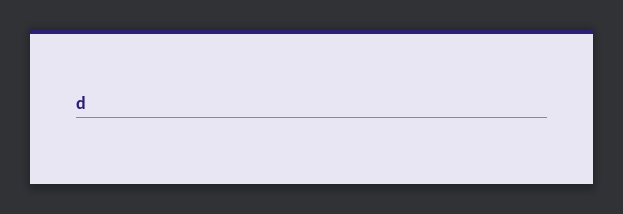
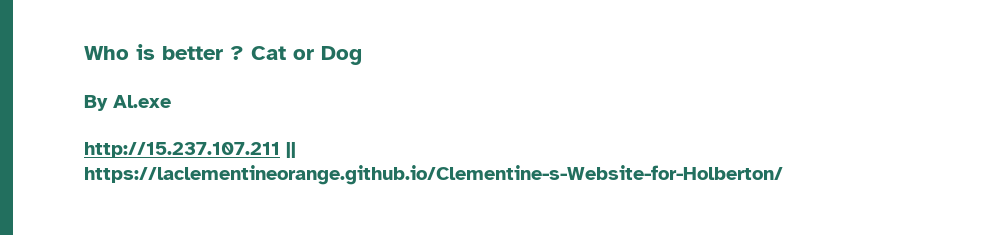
[76,96,86,109] d -> [84,44,362,65] [84,95,171,111] [84,142,296,158] [84,165,783,185] Who is better ? Cat or Dog // By Al.exe // http://15.237.107.211 || https://laclementineorange.github.io/Clementine-s-Website-for-Holberton/

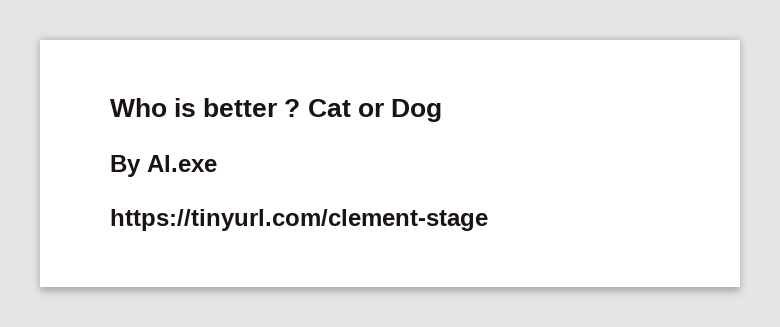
[84,142,296,158] [84,165,783,185] http://15.237.107.211 || https://laclementineorange.github.io/Clementine-s-Website-for-Holberton/ -> [110,209,488,231] https://tinyurl.com/clement-stage

